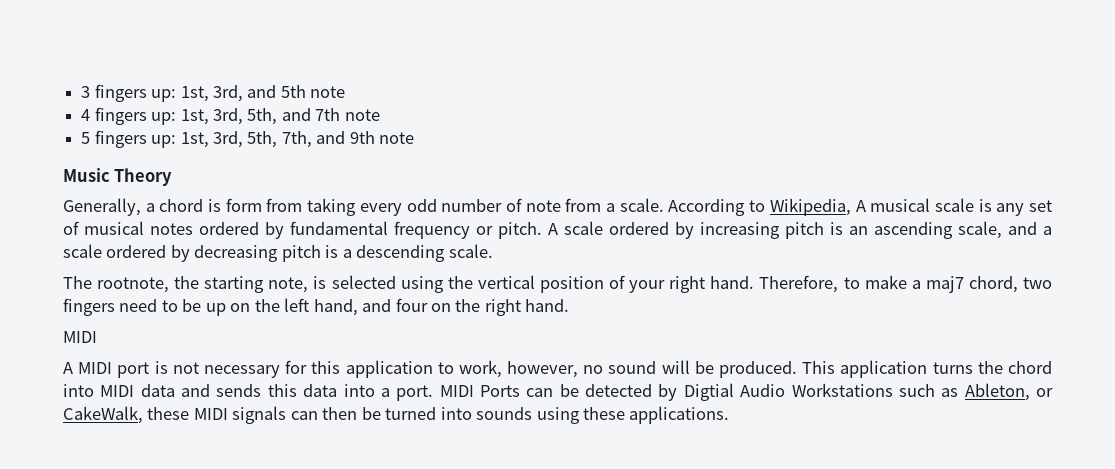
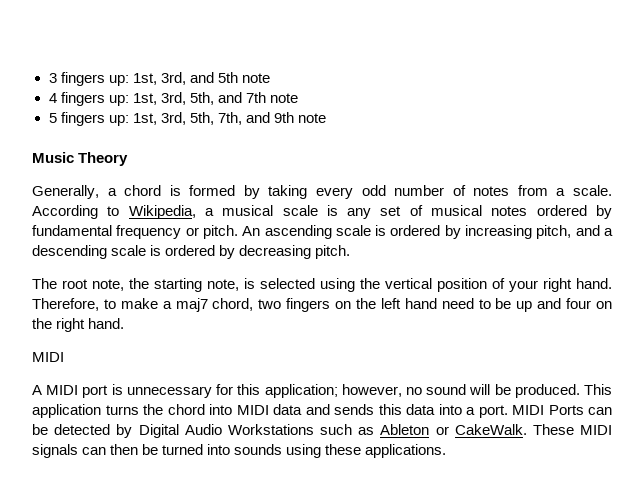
[225,198,303,212] form from -> [189,185,260,199] formed by
[525,200,561,212] note -> [473,186,510,196] notes
[855,200,866,212] A -> [204,208,214,216] a
[548,221,1052,239] [63,244,493,262] A scale ordered by increasing pitch is an ascending scale, and a scale ordered by decreasing pitch is a descending scale. -> [242,225,613,239] [32,245,351,259] An ascending scale is ordered by increasing pitch, and a descending scale is ordered by decreasing pitch.
[97,277,170,293] rootnote, -> [62,279,124,291] root note,
[119,298,358,316] need to be up on the left hand, -> [335,298,533,312] on the left hand need to be up
[172,360,502,378] not necessary for this application to work, -> [126,384,338,398] unnecessary for this application;
[683,383,734,401] Digtial -> [138,424,179,438] Digital
[964,383,1054,401] [63,406,190,424] Ableton, or CakeWalk, these -> [380,424,574,435] Ableton or CakeWalk. These

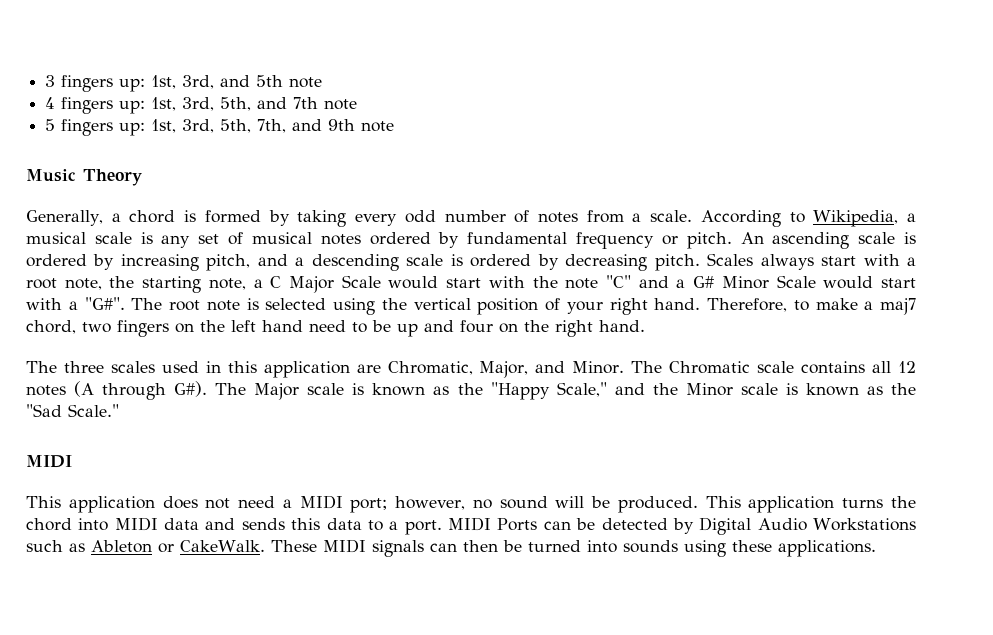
[32,278,57,289] // The -> [707,253,917,270] Scales always start with a
(239, 285) none -> [253,275,916,293] [26,297,240,311] a C Major Scale would start with the note "C" and a G# Minor Scale would start with a "G#". The root note
[32,352,64,362] [32,384,338,398] MIDI // A MIDI port is unnecessary for this application; -> [26,361,916,378] [26,381,916,400] [26,404,119,417] [26,455,72,468] [26,495,388,513] The three scales used in this application are Chromatic, Major, and Minor. The Chromatic scale contains all 12 notes (A through G#). The Major scale is known as the "Happy Scale," and the Minor scale is known as the "Sad Scale." // MIDI // This application does not need a MIDI port;
[438,404,462,415] into -> [367,520,383,531] to

